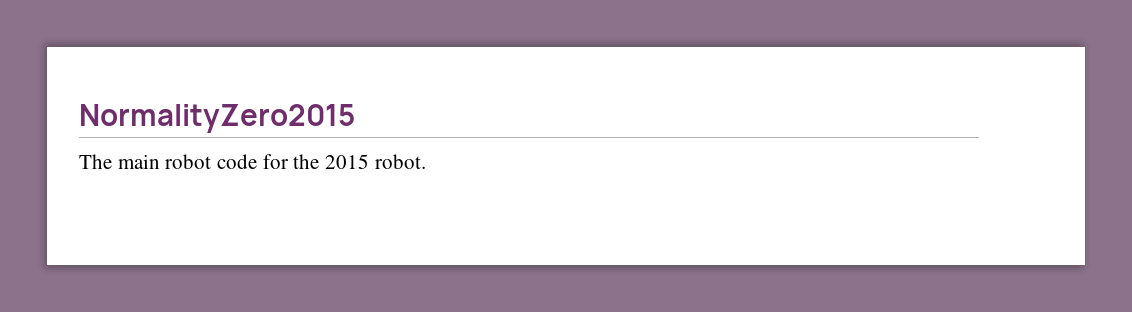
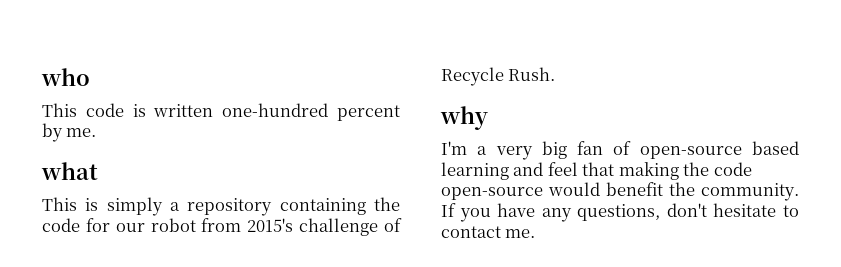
[79,104,355,133] [79,154,426,169] NormalityZero2015 // The main robot code for the 2015 robot. -> [41,68,90,86] [42,103,401,121] [42,123,97,142] [41,162,98,180] [42,197,400,216] [42,218,402,236] [441,67,556,86] [440,106,488,130] [441,141,799,160] [441,162,752,180] [441,182,799,201] [441,203,799,222] [441,226,536,238] who // This code is written one-hundred percent by me. // what // This is simply a repository containing the code for our robot from 2015's challenge of Recycle Rush. // why // I'm a very big fan of open-source based learning and feel that making the code open-source would benefit the community. If you have any questions, don't hesitate to contact me.

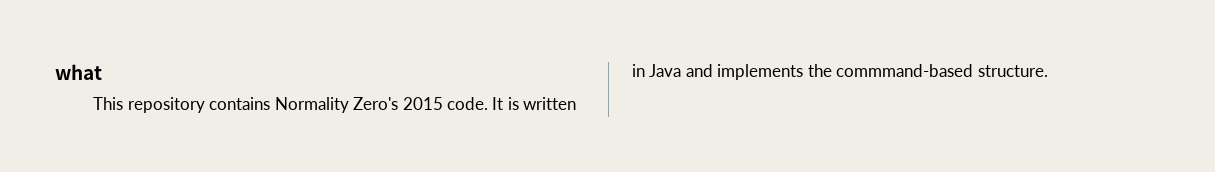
[41,68,90,86] [42,103,401,121] [42,123,97,142] [41,162,98,180] [42,197,400,216] [42,218,402,236] [441,67,556,86] [440,106,488,130] [441,141,799,160] [441,162,752,180] [441,182,799,201] [441,203,799,222] [441,226,536,238] who // This code is written one-hundred percent by me. // what // This is simply a repository containing the code for our robot from 2015's challenge of Recycle Rush. // why // I'm a very big fan of open-source based learning and feel that making the code open-source would benefit the community. If you have any questions, don't hesitate to contact me. -> [55,64,102,80] [93,97,577,113] [632,64,1048,80] what // This repository contains Normality Zero's 2015 code. It is written in Java and implements the commmand-based structure.

